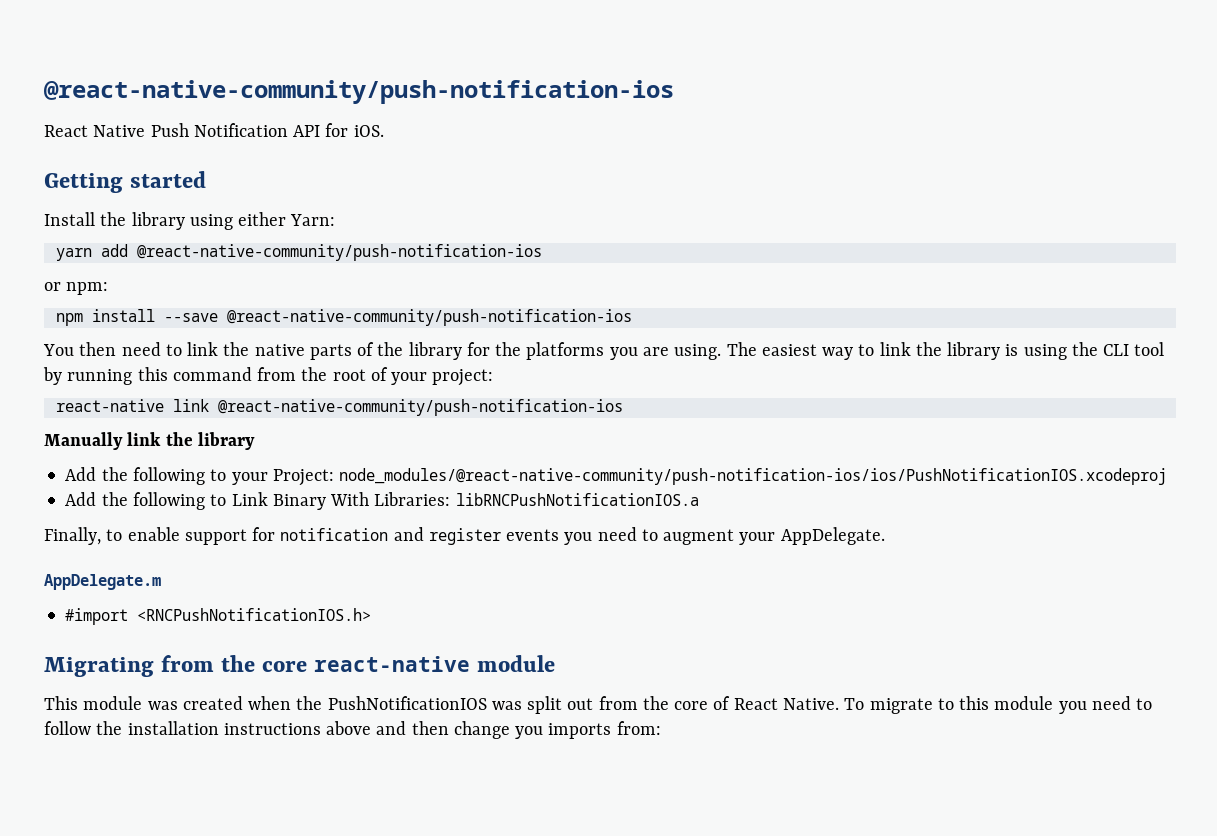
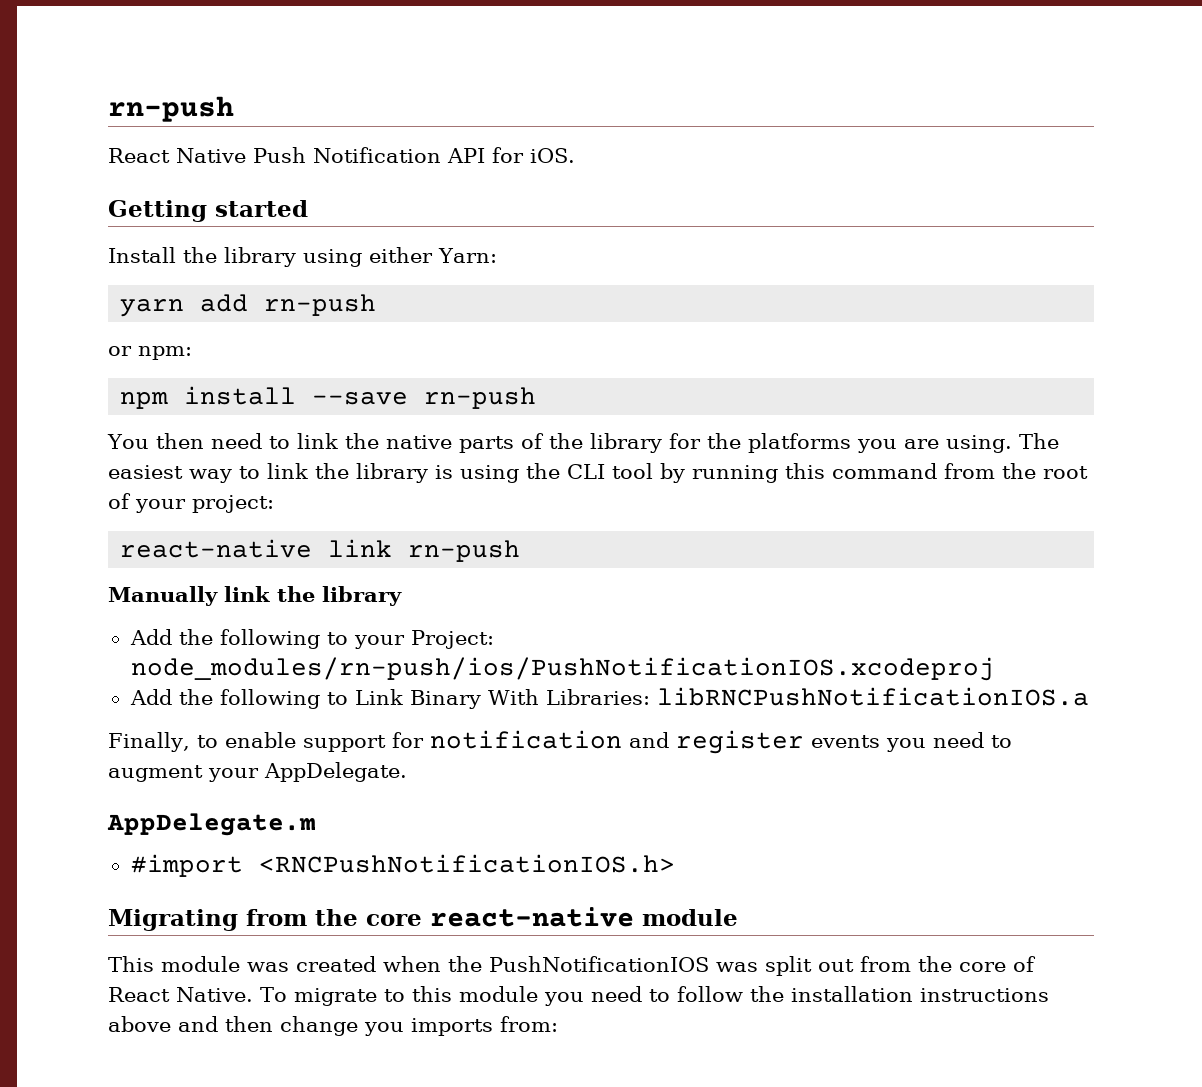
[44,80,674,104] @react-native-community/push-notification-ios -> [108,96,234,122] rn-push
[136,244,542,261] @react-native-community/push-notification-ios -> [264,294,377,316] rn-push
[226,309,632,326] @react-native-community/push-notification-ios -> [424,387,537,409] rn-push
[217,399,623,416] @react-native-community/push-notification-ios -> [408,540,521,562] rn-push
[339,468,1168,485] node_modules/@react-native-community/push-notification-ios/ios/PushNotificationIOS.xcodeproj -> [130,657,995,681] node_modules/rn-push/ios/PushNotificationIOS.xcodeproj

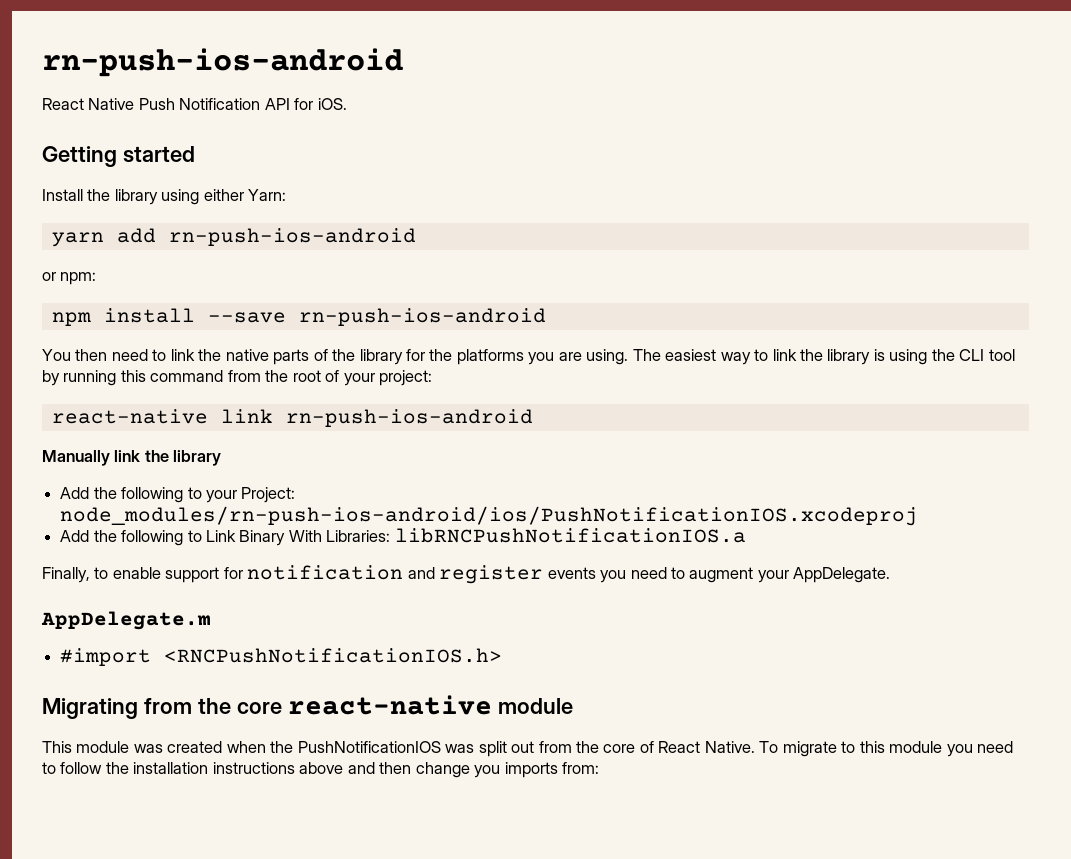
[108,96,234,122] rn-push -> [42,48,403,77] rn-push-ios-android
[264,294,377,316] rn-push -> [168,228,416,246] rn-push-ios-android
[424,387,537,409] rn-push -> [298,308,546,326] rn-push-ios-android
[408,540,521,562] rn-push -> [285,409,533,427] rn-push-ios-android
[130,657,995,681] node_modules/rn-push/ios/PushNotificationIOS.xcodeproj -> [60,506,919,526] node_modules/rn-push-ios-android/ios/PushNotificationIOS.xcodeproj

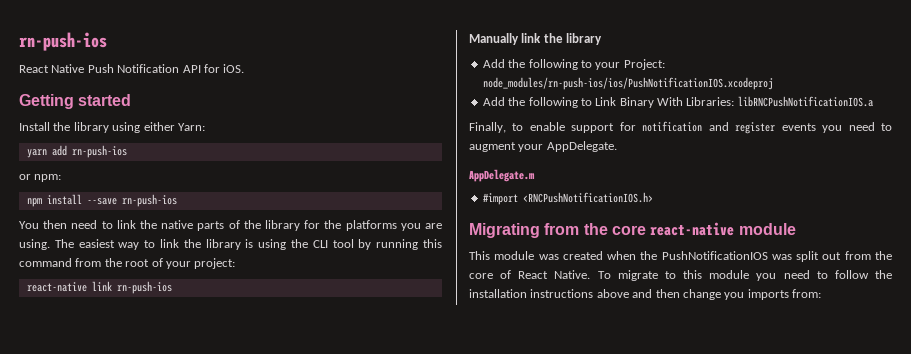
[42,48,403,77] rn-push-ios-android -> [19,32,107,51] rn-push-ios
[168,228,416,246] rn-push-ios-android -> [71,145,127,158] rn-push-ios
[298,308,546,326] rn-push-ios-android -> [121,194,177,207] rn-push-ios
[285,409,533,427] rn-push-ios-android -> [116,281,172,294] rn-push-ios
[60,506,919,526] node_modules/rn-push-ios-android/ios/PushNotificationIOS.xcodeproj -> [482,77,773,90] node_modules/rn-push-ios/ios/PushNotificationIOS.xcodeproj

